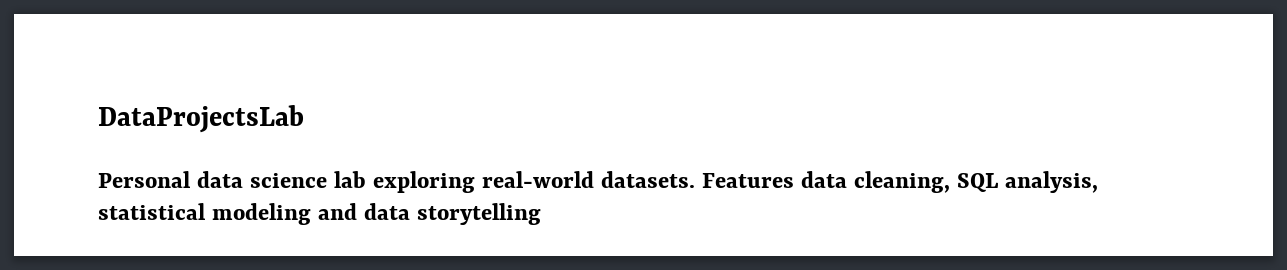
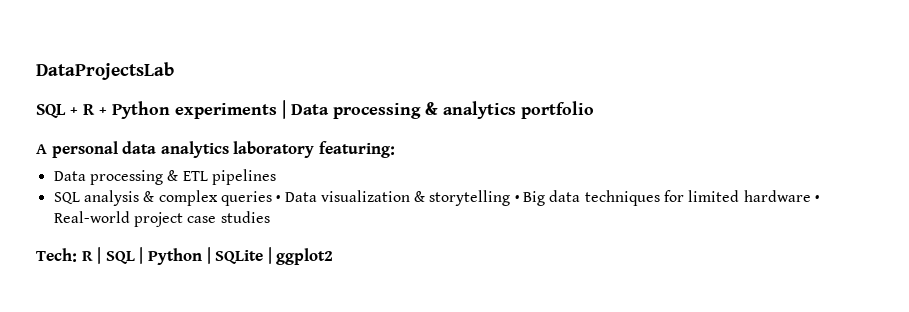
[98,171,1099,193] [98,203,542,225] Personal data science lab exploring real-world datasets. Features data cleaning, SQL analysis, statistical modeling and data storytelling -> [36,100,594,119] [36,141,395,158] [53,169,276,185] [53,190,820,206] [53,211,270,227] [36,247,334,265] SQL + R + Python experiments | Data processing & analytics portfolio // A personal data analytics laboratory featuring: // Data processing & ETL pipelines // SQL analysis & complex queries • Data visualization & storytelling • Big data techniques for limited hardware • Real-world project case studies // Tech: R | SQL | Python | SQLite | ggplot2

